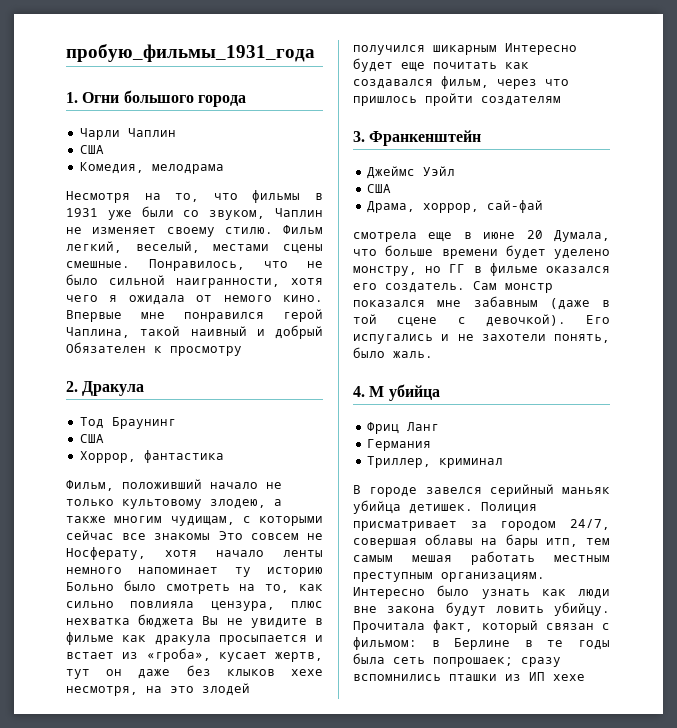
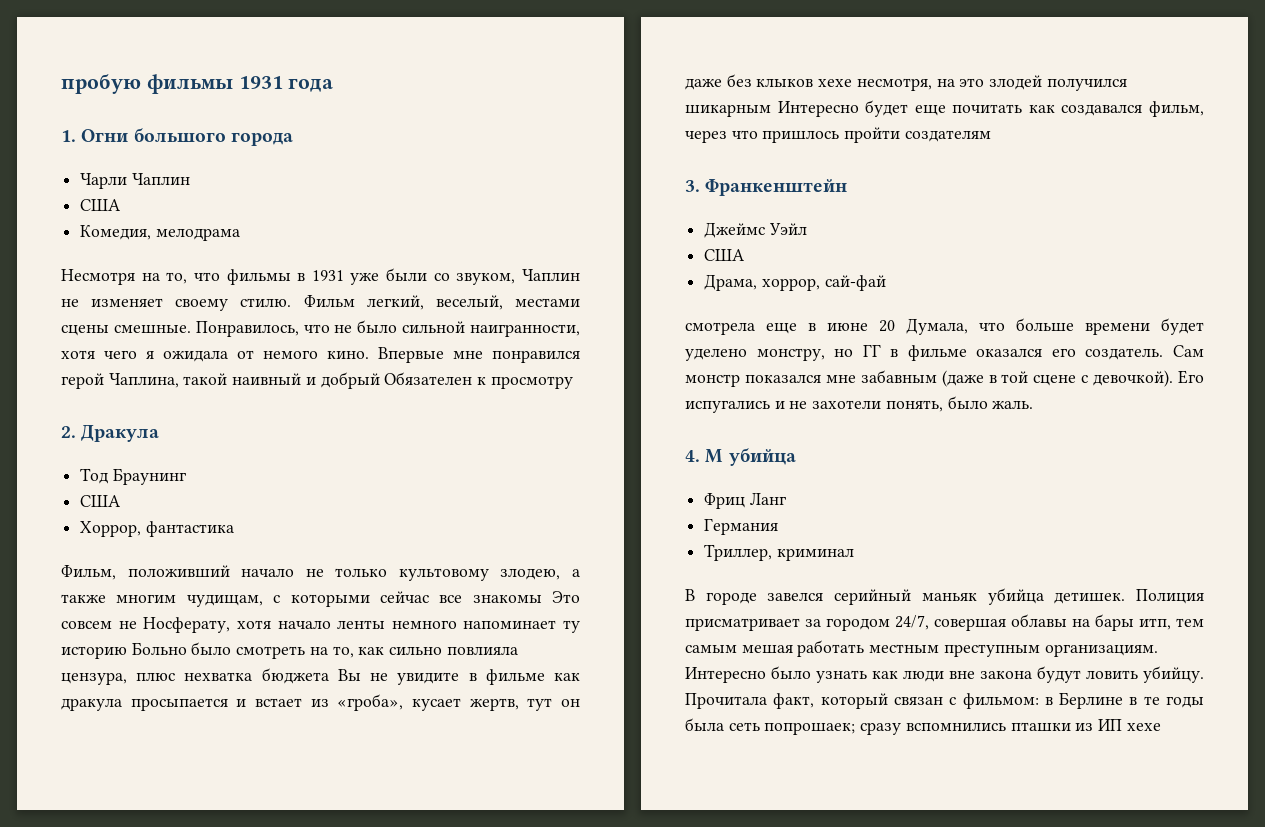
[66,44,315,62] пробую_фильмы_1931_года -> [61,74,334,94] пробую фильмы 1931 года

